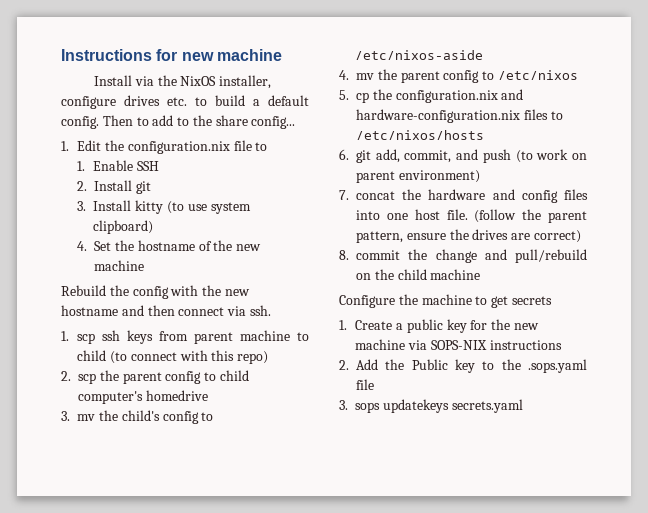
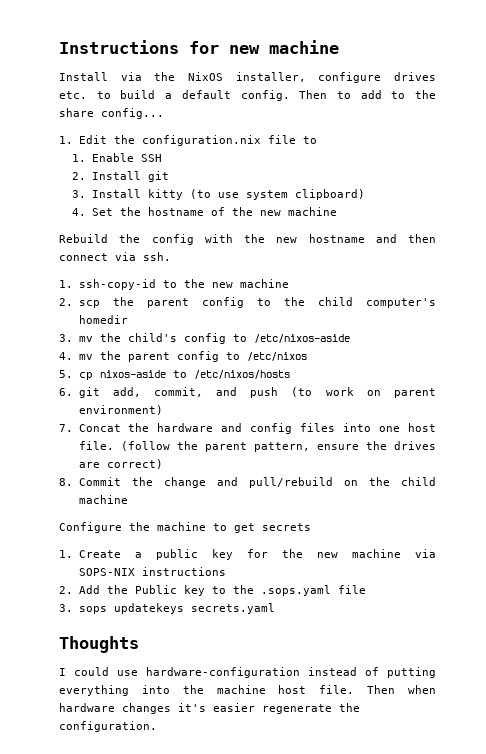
[77,330,309,344] [77,350,269,364] scp ssh keys from parent machine to child (to connect with this repo) -> [78,279,289,290] ssh-copy-id to the new machine
(217, 376) none -> [283,297,305,306] the
[145,390,208,401] homedrive -> [78,315,128,324] homedir
[372,89,524,103] [356,109,548,123] the configuration.nix and hardware-configuration.nix files -> [99,370,166,378] nixos-aside
[356,191,395,200] concat -> [78,424,121,432] Concat
[356,250,400,260] commit -> [78,477,121,486] Commit
(523, 406) none -> [59,636,139,653] [59,667,436,678] [59,685,436,696] [59,703,360,714] [59,721,157,732] // Thoughts // I could use hardware-configuration instead of putting everything into the machine host file. Then when hardware changes it's easier regenerate the configuration.

